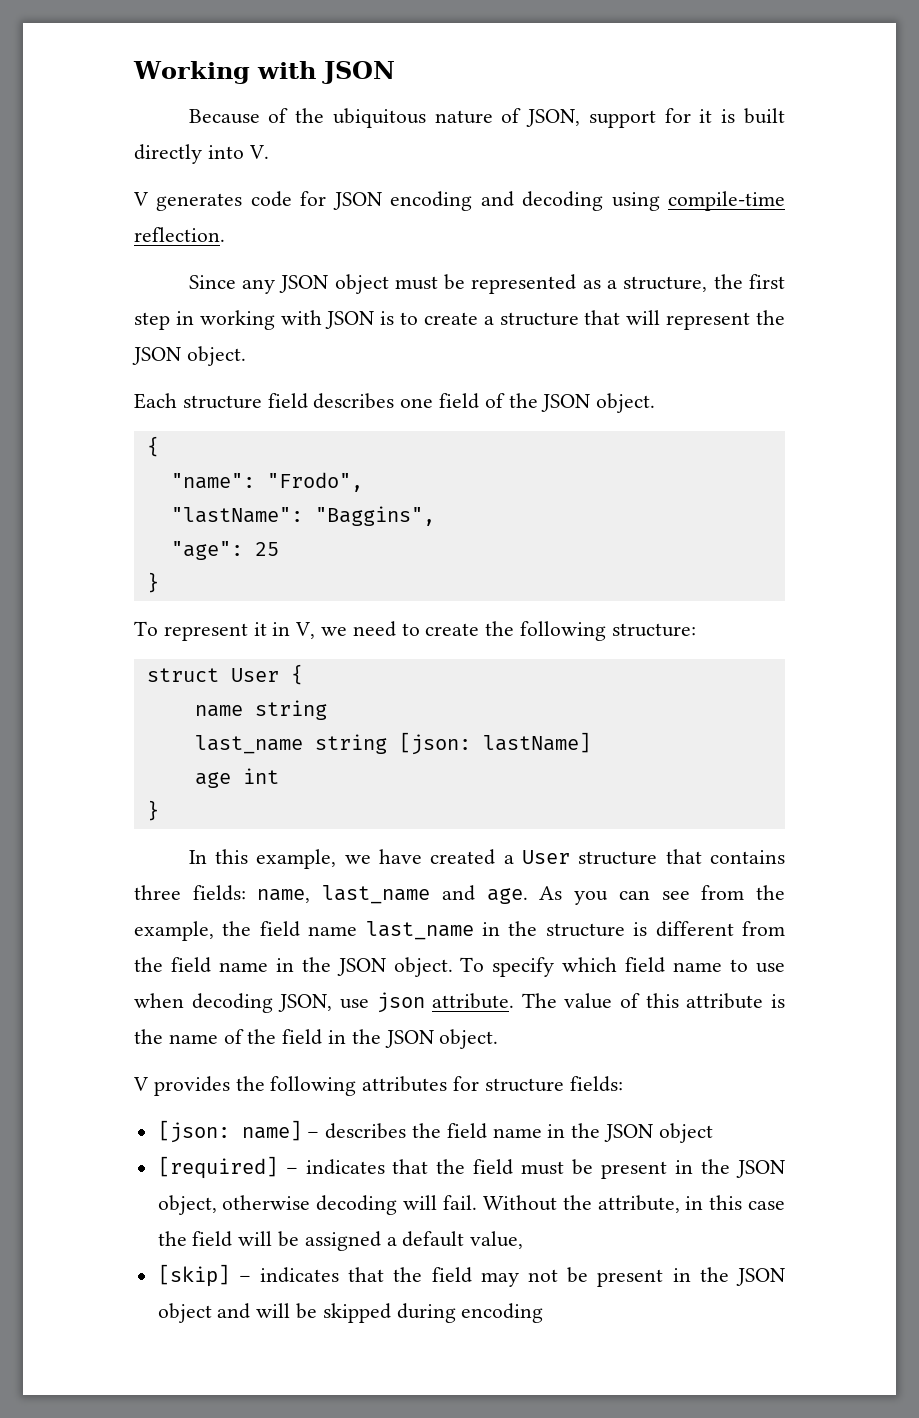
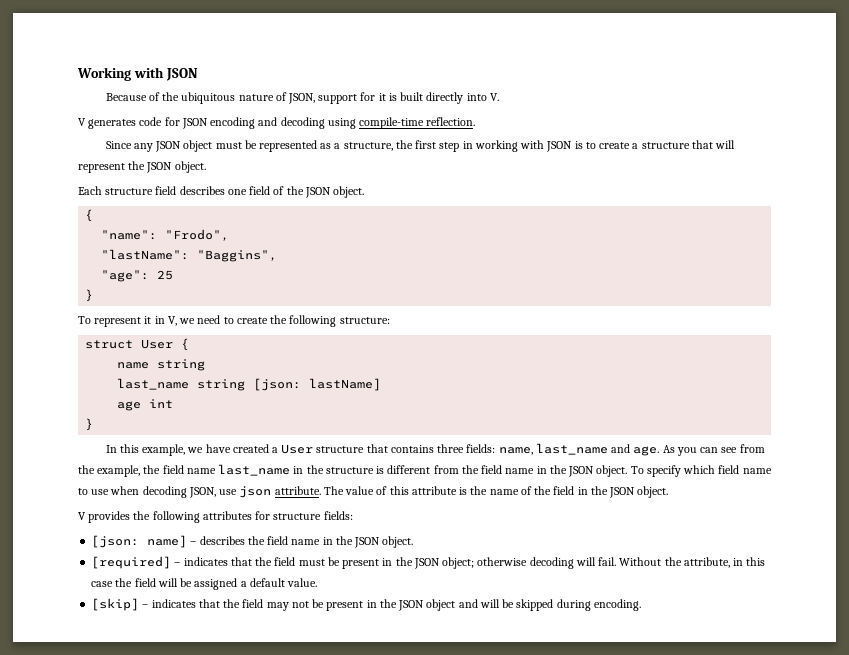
[658,1123,713,1143] object -> [382,536,414,548] object.
[157,1195,217,1215] object, -> [442,557,475,569] object;
[470,1231,524,1249] value, -> [287,578,318,587] value.
[461,1303,544,1323] encoding -> [593,599,641,611] encoding.

